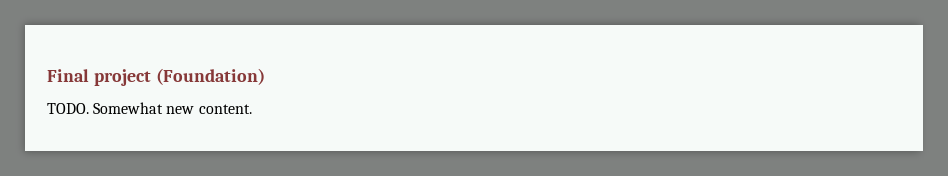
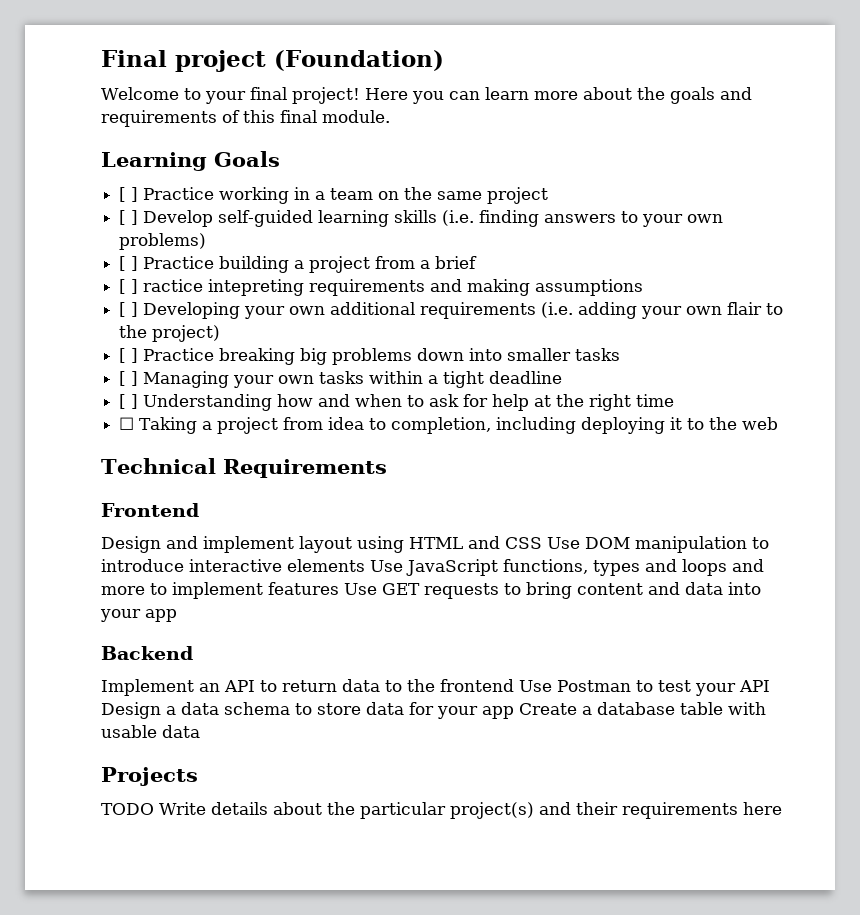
[47,102,252,114] TODO. Somewhat new content. -> [101,87,752,104] [101,110,390,127] [101,151,280,171] [119,187,549,204] [119,210,724,227] [119,233,207,250] [119,256,478,273] [119,279,644,296] [119,302,784,319] [119,325,221,342] [119,348,621,365] [119,371,563,388] [119,394,675,411] [119,417,779,434] [101,458,387,478] [101,503,199,517] [101,536,769,553] [101,559,764,576] [101,582,761,599] [100,609,177,622] [101,646,193,660] [101,679,770,696] [101,702,766,719] [101,725,200,738] [101,767,198,786] [101,802,782,819] Welcome to your final project! Here you can learn more about the goals and requirements of this final module. // Learning Goals // [ ] Practice working in a team on the same project // [ ] Develop self-guided learning skills (i.e. finding answers to your own problems) // [ ] Practice building a project from a brief // [ ] ractice intepreting requirements and making assumptions // [ ] Developing your own additional requirements (i.e. adding your own flair to the project) // [ ] Practice breaking big problems down into smaller tasks // [ ] Managing your own tasks within a tight deadline // [ ] Understanding how and when to ask for help at the right time // ☐ Taking a project from idea to completion, including deploying it to the web // Technical Requirements // Frontend // Design and implement layout using HTML and CSS Use DOM manipulation to introduce interactive elements Use JavaScript functions, types and loops and more to implement features Use GET requests to bring content and data into your app // Backend // Implement an API to return data to the frontend Use Postman to test your API Design a data schema to store data for your app Create a database table with usable data // Projects // TODO Write details about the particular project(s) and their requirements here

